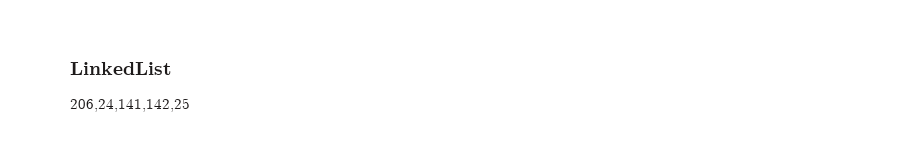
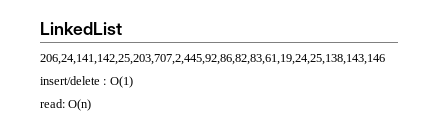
[70,98,190,112] 206,24,141,142,25 -> [40,54,385,65] [40,76,133,88] [40,99,92,111] 206,24,141,142,25,203,707,2,445,92,86,82,83,61,19,24,25,138,143,146 // insert/delete : O(1) // read: O(n)

